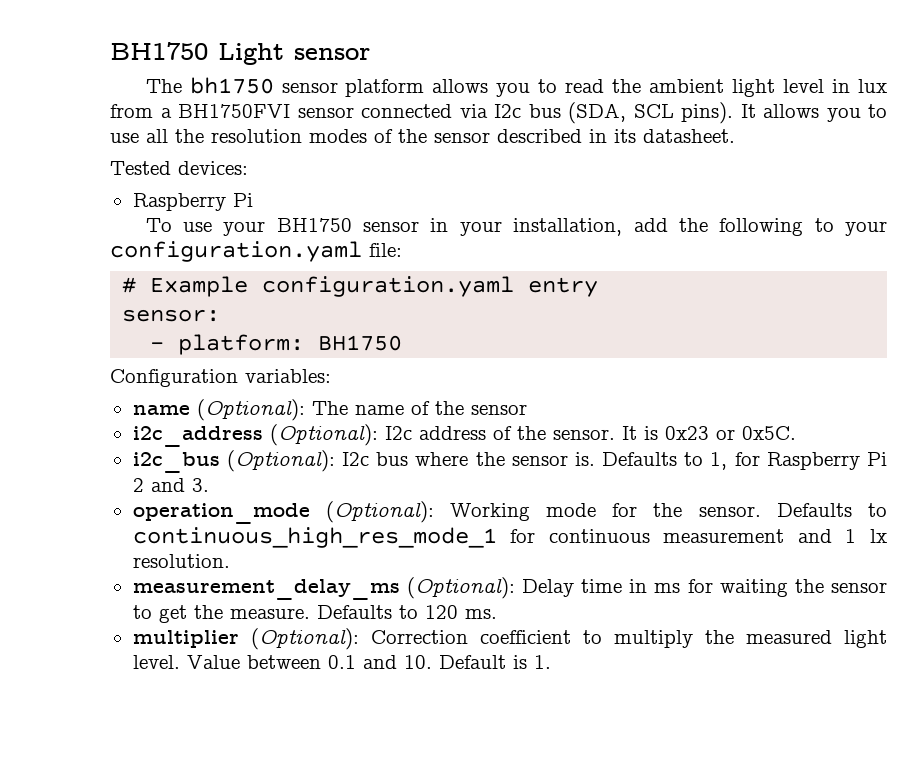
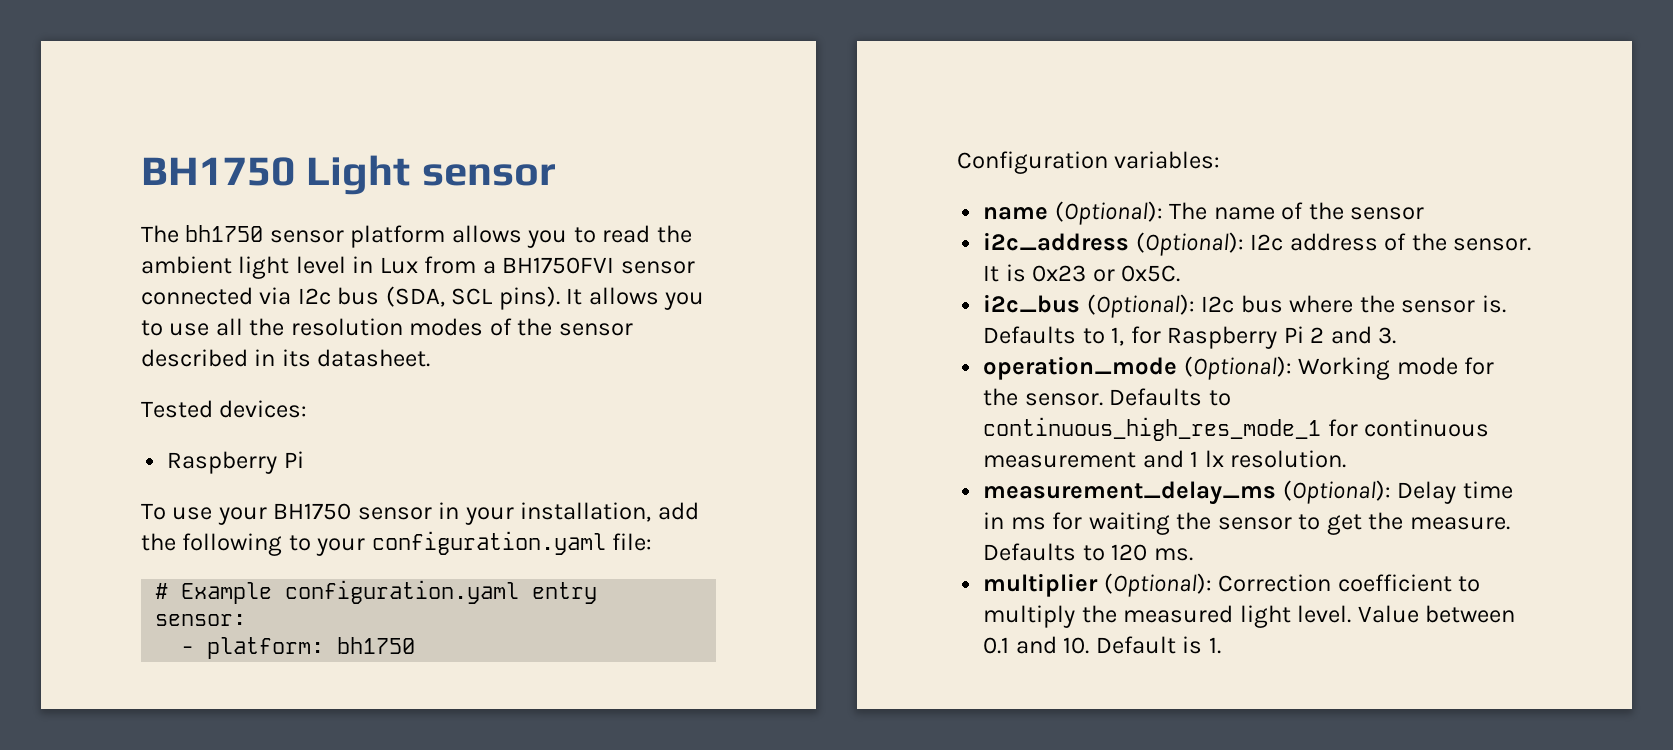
[858,79,888,93] lux -> [379,257,418,274] Lux
[318,335,403,351] BH1750 -> [337,637,416,654] bh1750

